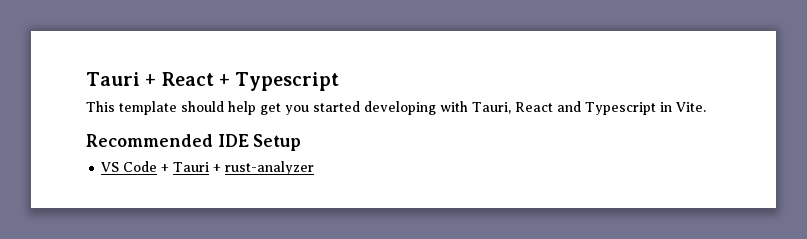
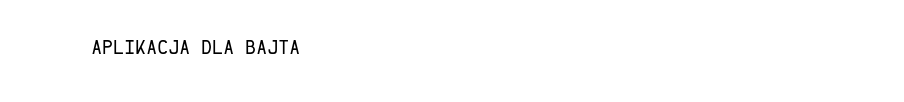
[86,72,340,91] [86,101,706,115] [86,134,302,151] [101,161,315,175] Tauri + React + Typescript // This template should help get you started developing with Tauri, React and Typescript in Vite. // Recommended IDE Setup // VS Code + Tauri + rust-analyzer -> [91,40,300,54] APLIKACJA DLA BAJTA

